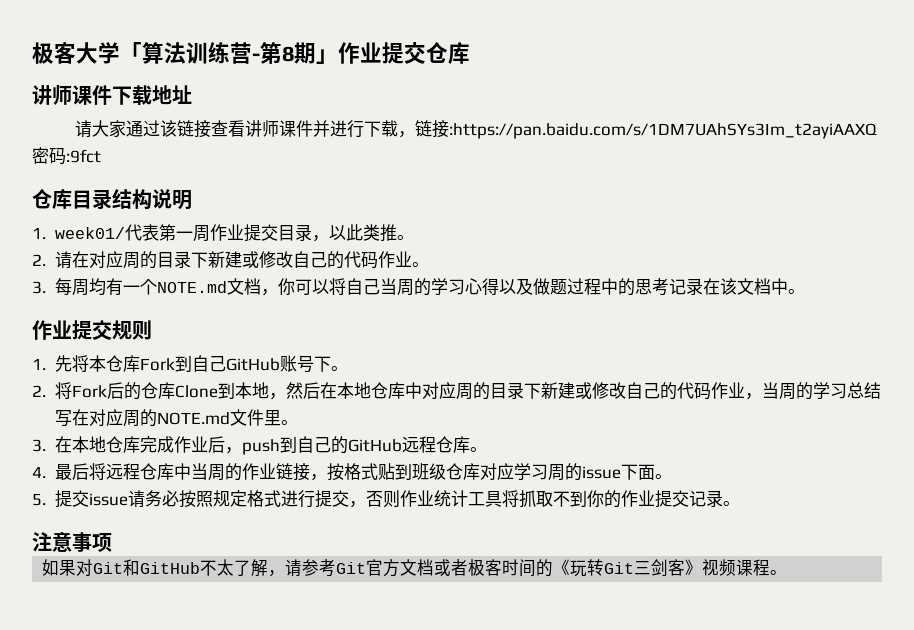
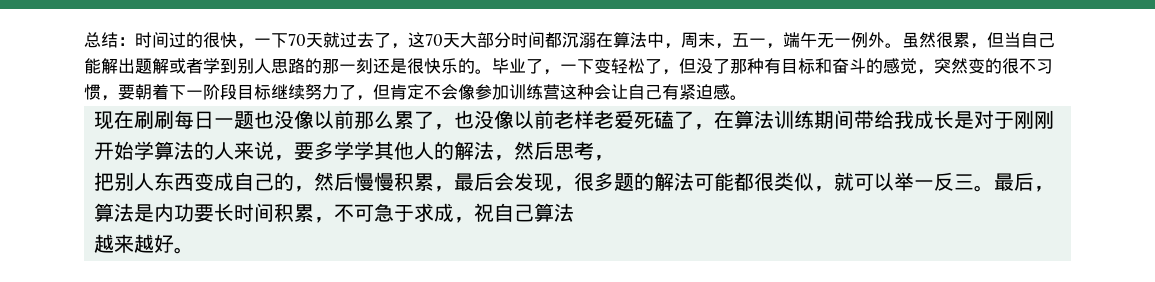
[32,41,470,64] [32,85,192,105] [75,120,878,139] [32,147,101,165] [32,189,192,210] [32,224,414,242] [32,251,429,269] [32,278,805,296] [32,320,152,340] [32,355,348,373] [32,382,881,400] [54,409,298,427] [32,436,487,455] [32,463,672,481] [32,490,740,508] [32,532,112,552] [42,559,771,577] 极客大学「算法训练营-第8期」作业提交仓库 // 讲师课件下载地址 // 请大家通过该链接查看讲师课件并进行下载，链接:https://pan.baidu.com/s/1DM7UAhSYs3Im_t2ayiAAXQ密码:9fct // 仓库目录结构说明 // 1. week01/代表第一周作业提交目录，以此类推。 // 2.请在对应周的目录下新建或修改自己的代码作业。 // 3.每周均有一个NOTE.md文档，你可以将自己当周的学习心得以及做题过程中的思考记录在该文档中。 // 作业提交规则 // 1.先将本仓库Fork到自己GitHub账号下。 // 2.将Fork后的仓库Clone到本地，然后在本地仓库中对应周的目录下新建或修改自己的代码作业，当周的学习总结写在对应周的NOTE.md文件里。 // 3.在本地仓库完成作业后，push到自己的GitHub远程仓库。 // 4.最后将远程仓库中当周的作业链接，按格式贴到班级仓库对应学习周的issue下面。 // 5.提交issue请务必按照规定格式进行提交，否则作业统计工具将抓取不到你的作业提交记录。 // 注意事项 // 如果对Git和GitHub不太了解，请参考Git官方文档或者极客时间的《玩转Git三剑客》视频课程 -> [84,32,1055,49] [84,58,1053,75] [84,84,747,101] [94,110,1055,130] [94,141,615,161] [94,172,1055,192] [94,203,575,223] [94,234,175,253] 总结：时间过的很快，一下70天就过去了，这70天大部分时间都沉溺在算法中，周末，五一，端午无一例外。虽然很累，但当自己能解出题解或者学到别人思路的那一刻还是很快乐的。毕业了，一下变轻松了，但没了那种有目标和奋斗的感觉，突然变的很不习惯，要朝着下一阶段目标继续努力了，但肯定不会像参加训练营这种会让自己有紧迫感。 // 现在刷刷每日一题也没像以前那么累了，也没像以前老样老爱死磕了，在算法训练期间带给我成长是对于刚刚开始学算法的人来说，要多学学其他人的解法，然后思考， // 把别人东西变成自己的，然后慢慢积累，最后会发现，很多题的解法可能都很类似，就可以举一反三。最后，算法是内功要长时间积累，不可急于求成，祝自己算法 // 越来越好

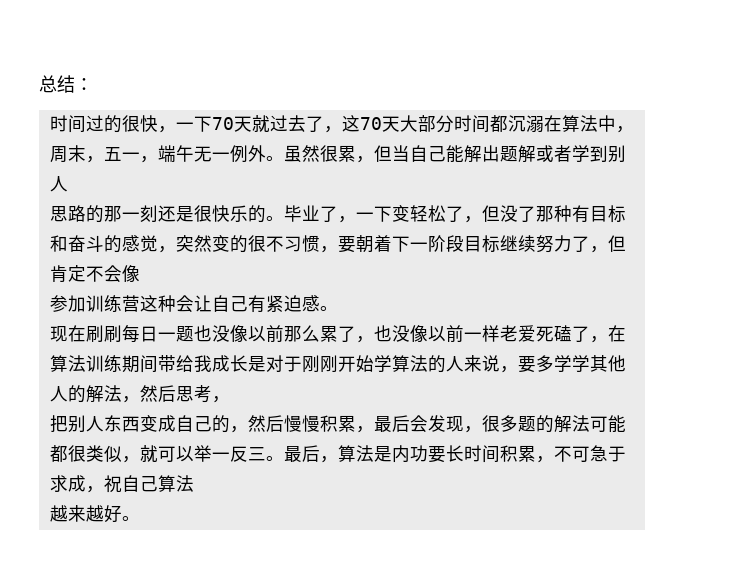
(135, 41) none -> (93, 84) //
(271, 66) none -> (68, 184) //
(475, 92) none -> (140, 273) //
[554,110,575,129] 老 -> [463,332,482,340] 一

